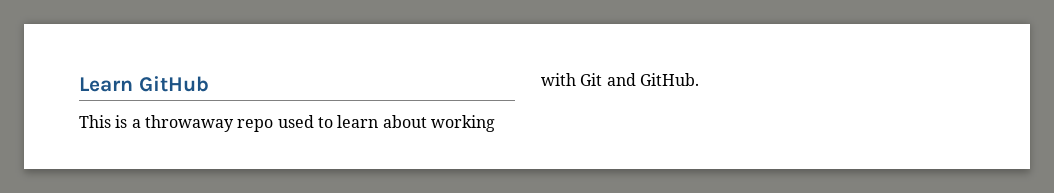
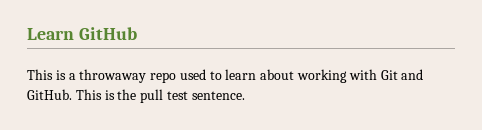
(699, 79) none -> [75,89,245,103] This is the pull test sentence.

